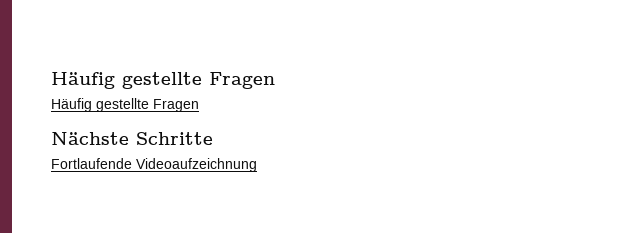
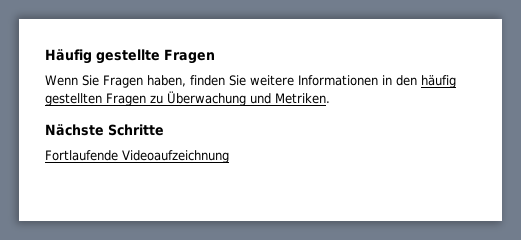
[51,72,275,89] [51,98,199,112] Häufig gestellte Fragen // Häufig gestellte Fragen -> [45,49,215,64] [45,75,456,88] [45,91,330,106] Häufig gestellte Fragen // Wenn Sie Fragen haben, finden Sie weitere Informationen in den häufig gestellten Fragen zu Überwachung und Metriken.

